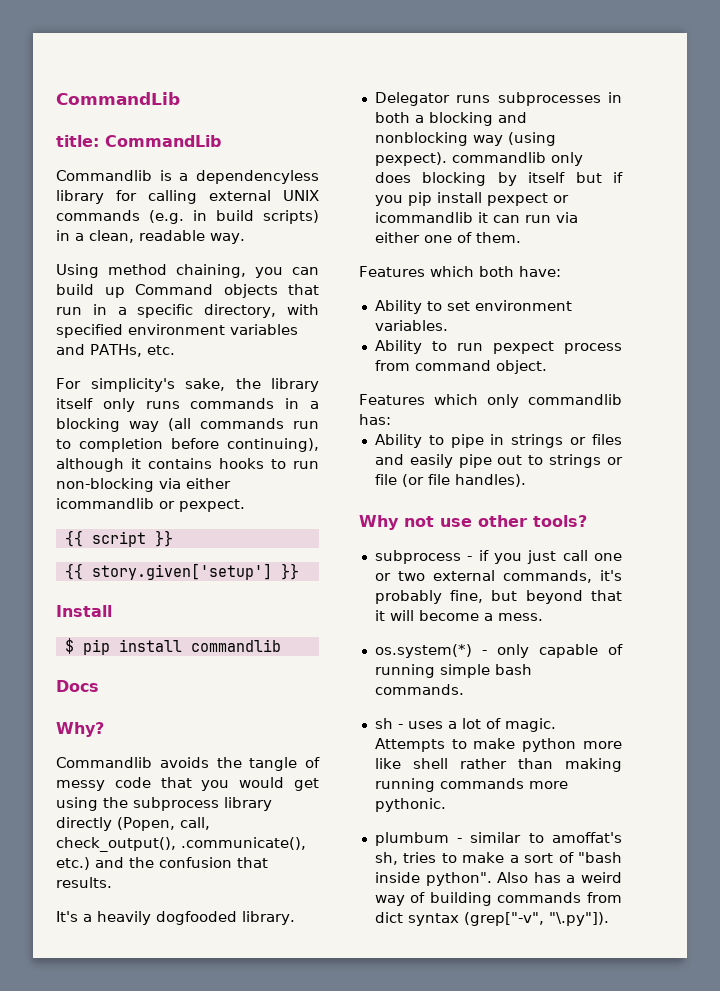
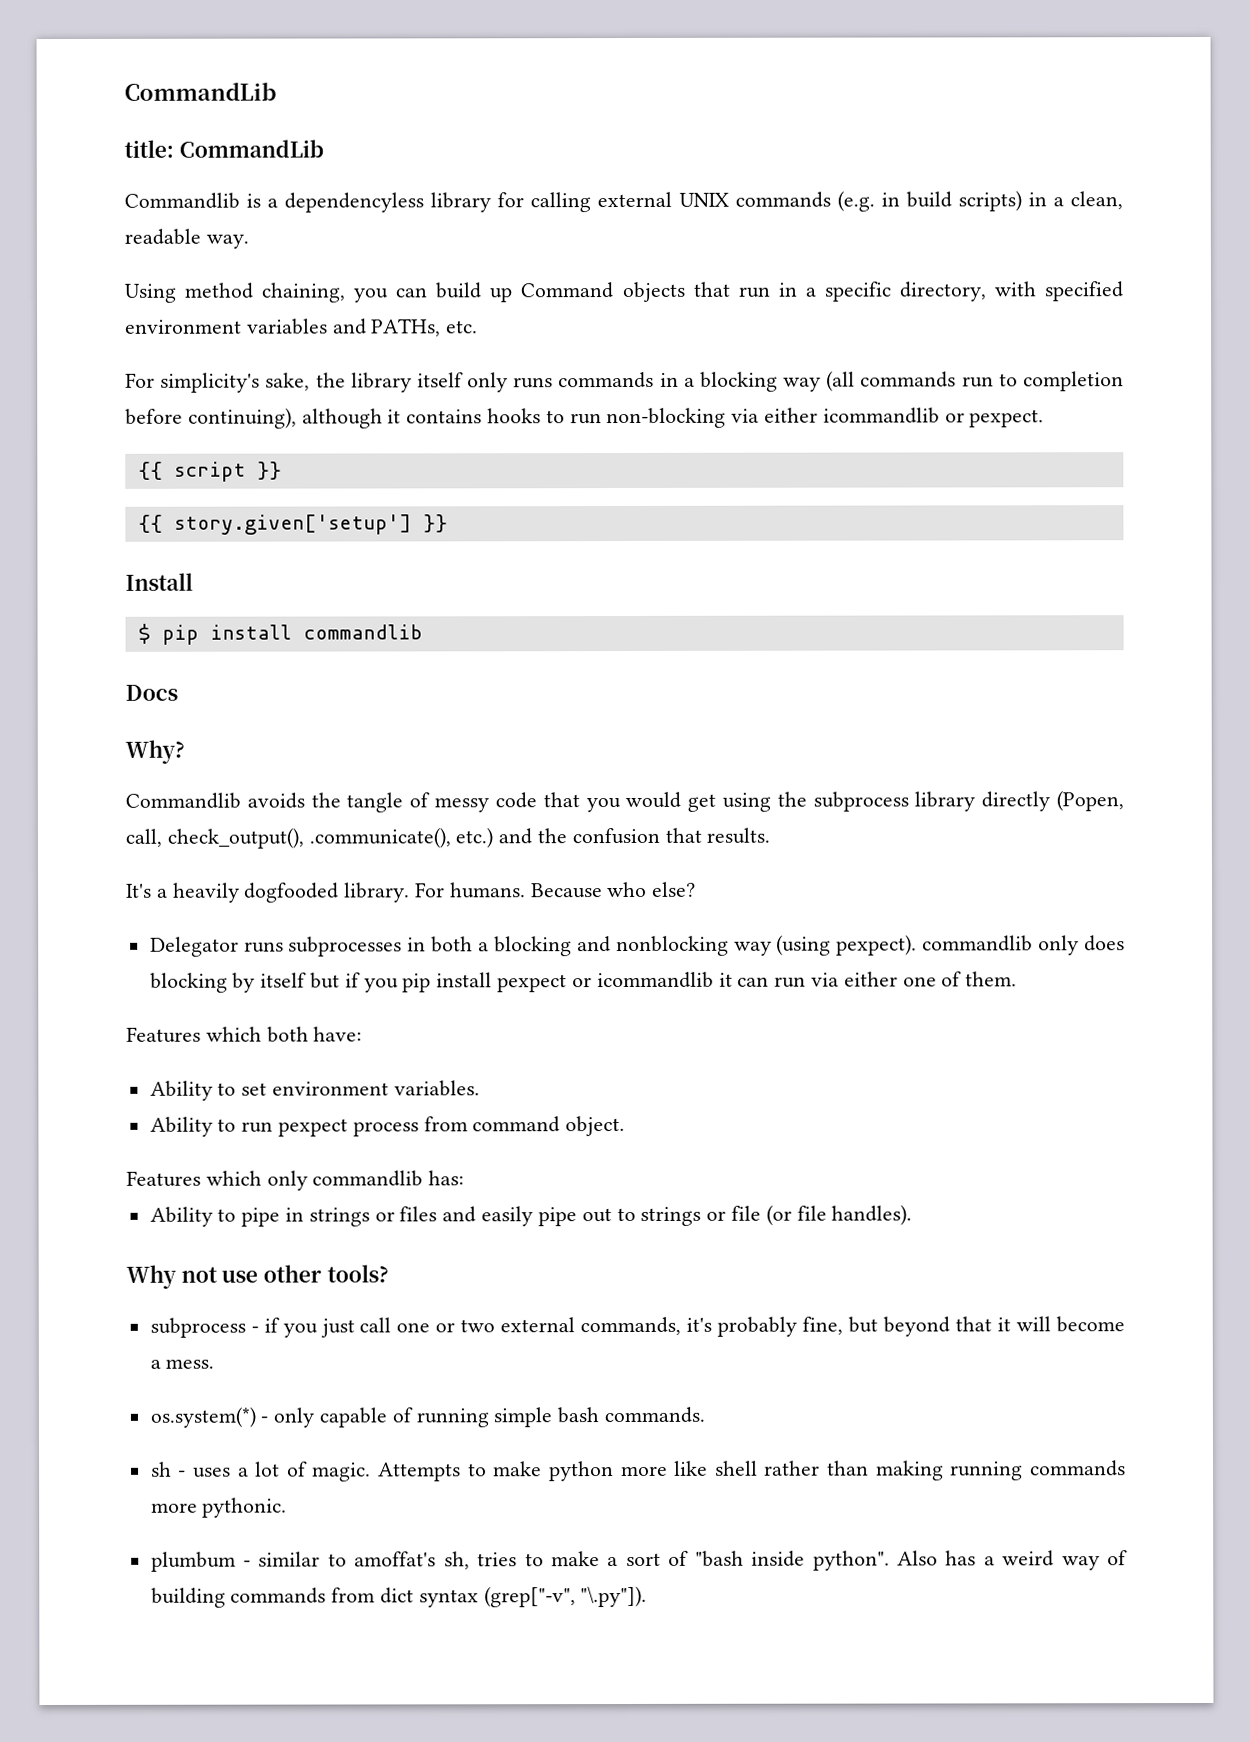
(295, 918) none -> [415,881,697,899] For humans. Because who else?

